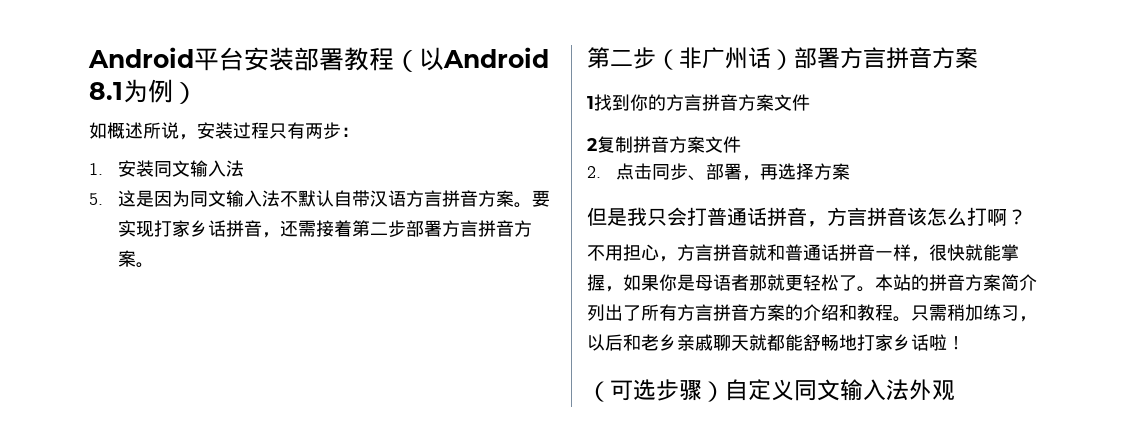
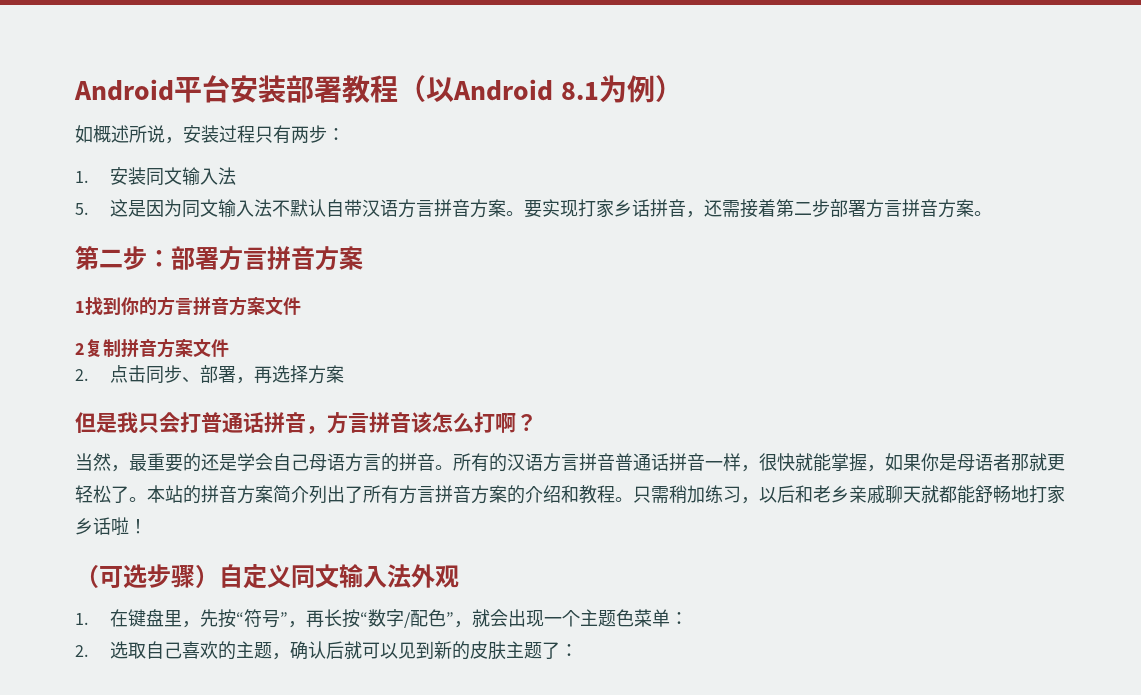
[656,47,794,70] （非广州话） -> [147,250,171,267] ：
[587,244,785,262] 不用担心，方言拼音就和 -> [75,453,615,472] 当然，最重要的还是学会自己母语方言的拼音。所有的汉语方言拼音
(955, 390) none -> [75,609,689,628] [75,641,579,660] // 1.在键盘里，先按“符号”，再长按“数字/配色”，就会出现一个主题色菜单： // 2.选取自己喜欢的主题，确认后就可以见到新的皮肤主题了：

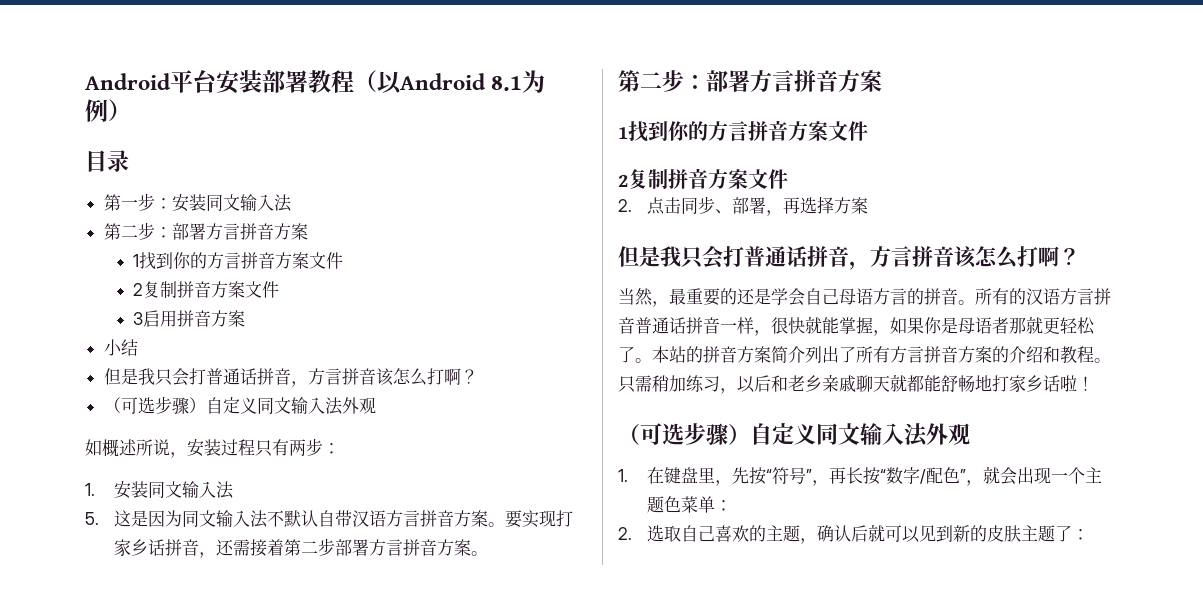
(683, 88) none -> [85,150,129,172] [103,193,292,212] [103,222,308,240] [132,252,343,270] [132,281,279,298] [132,310,245,327] [103,339,138,356] [103,368,478,387] [103,396,376,415] // 目录 // 第一步：安装同文输入法 // 第二步：部署方言拼音方案 // 1找到你的方言拼音方案文件 // 2复制拼音方案文件 // 3启用拼音方案 // 小结 // 但是我只会打普通话拼音，方言拼音该怎么打啊？ // （可选步骤）自定义同文输入法外观

